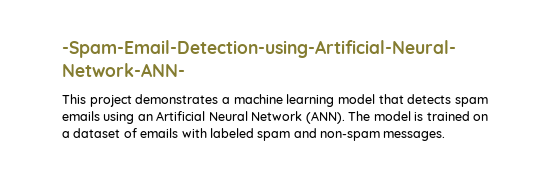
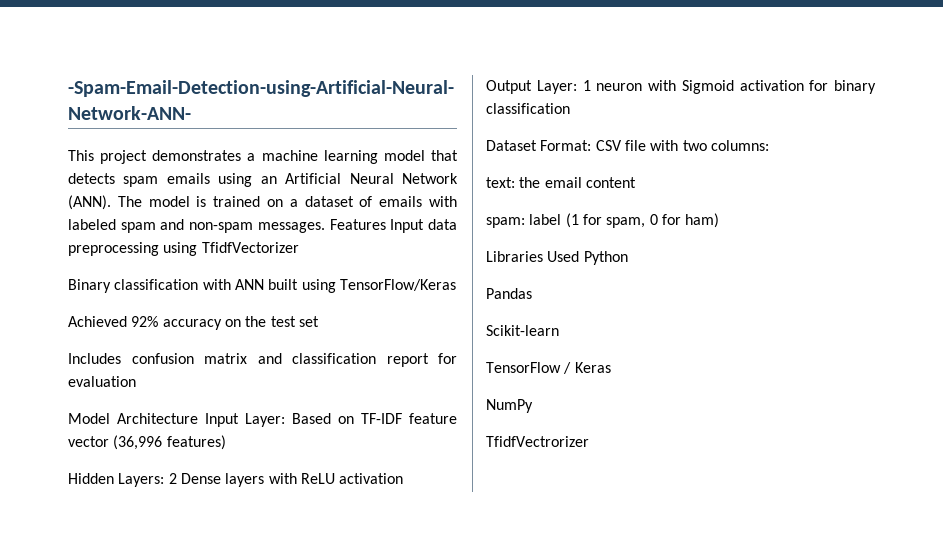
(446, 136) none -> [329,219,458,233] [68,242,299,256] [68,279,456,293] [68,316,319,330] [68,353,457,367] [68,376,136,387] [68,413,457,427] [68,435,226,450] [68,473,404,487] [486,80,876,94] [486,103,570,114] [486,140,769,151] [486,177,636,188] [486,213,720,228] [486,251,628,265] [486,288,532,299] [486,325,559,336] [486,362,611,374] [486,399,533,413] [486,436,589,447] Features Input data preprocessing using TfidfVectorizer // Binary classification with ANN built using TensorFlow/Keras // Achieved 92% accuracy on the test set // Includes confusion matrix and classification report for evaluation // Model Architecture Input Layer: Based on TF-IDF feature vector (36,996 features) // Hidden Layers: 2 Dense layers with ReLU activation // Output Layer: 1 neuron with Sigmoid activation for binary classification // Dataset Format: CSV file with two columns: // text: the email content // spam: label (1 for spam, 0 for ham) // Libraries Used Python // Pandas // Scikit-learn // TensorFlow / Keras // NumPy // TfidfVectrorizer

